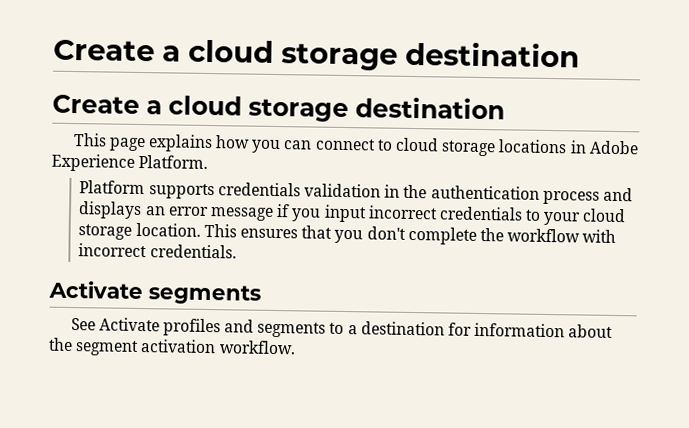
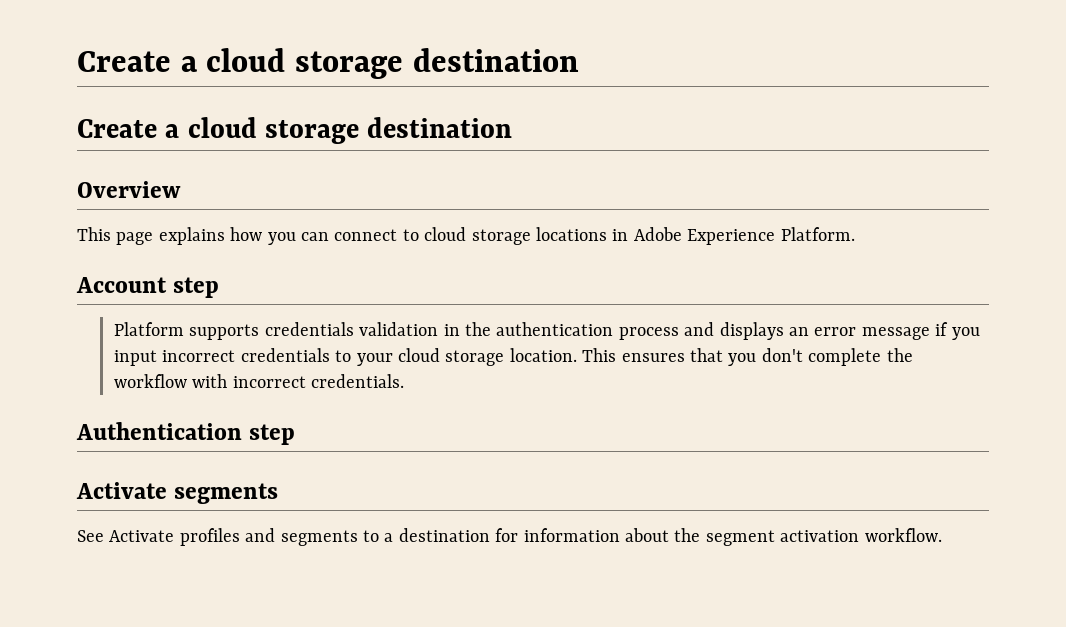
(505, 108) none -> [77,181,181,198] // Overview
(209, 162) none -> [76,277,220,298] // Account step
(237, 251) none -> [76,422,296,445] // Authentication step

